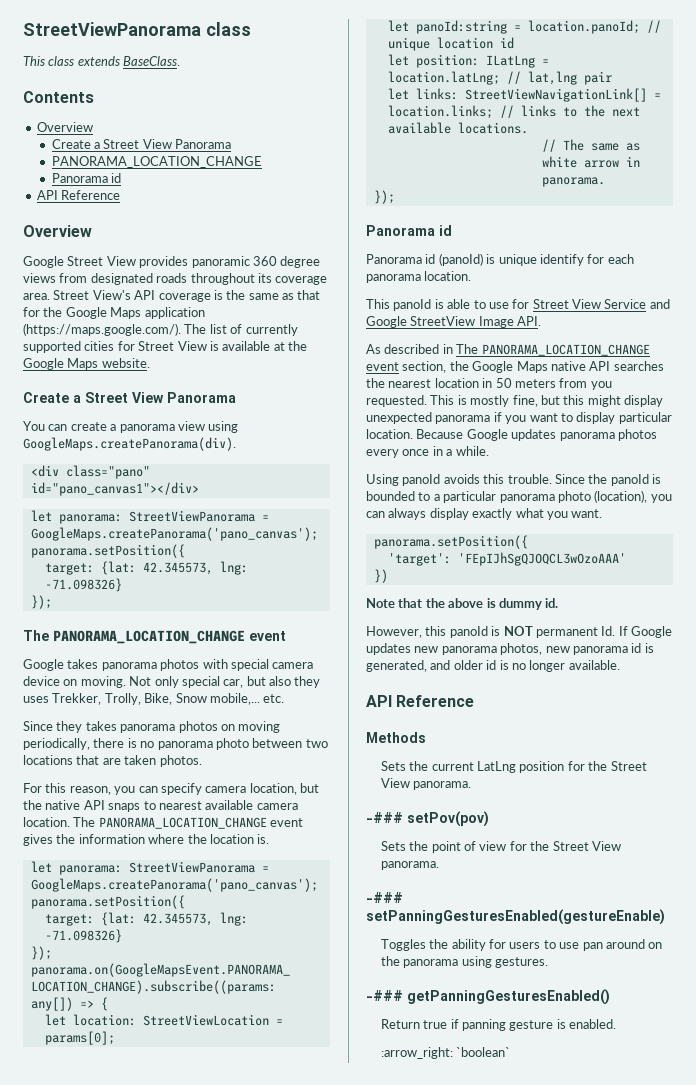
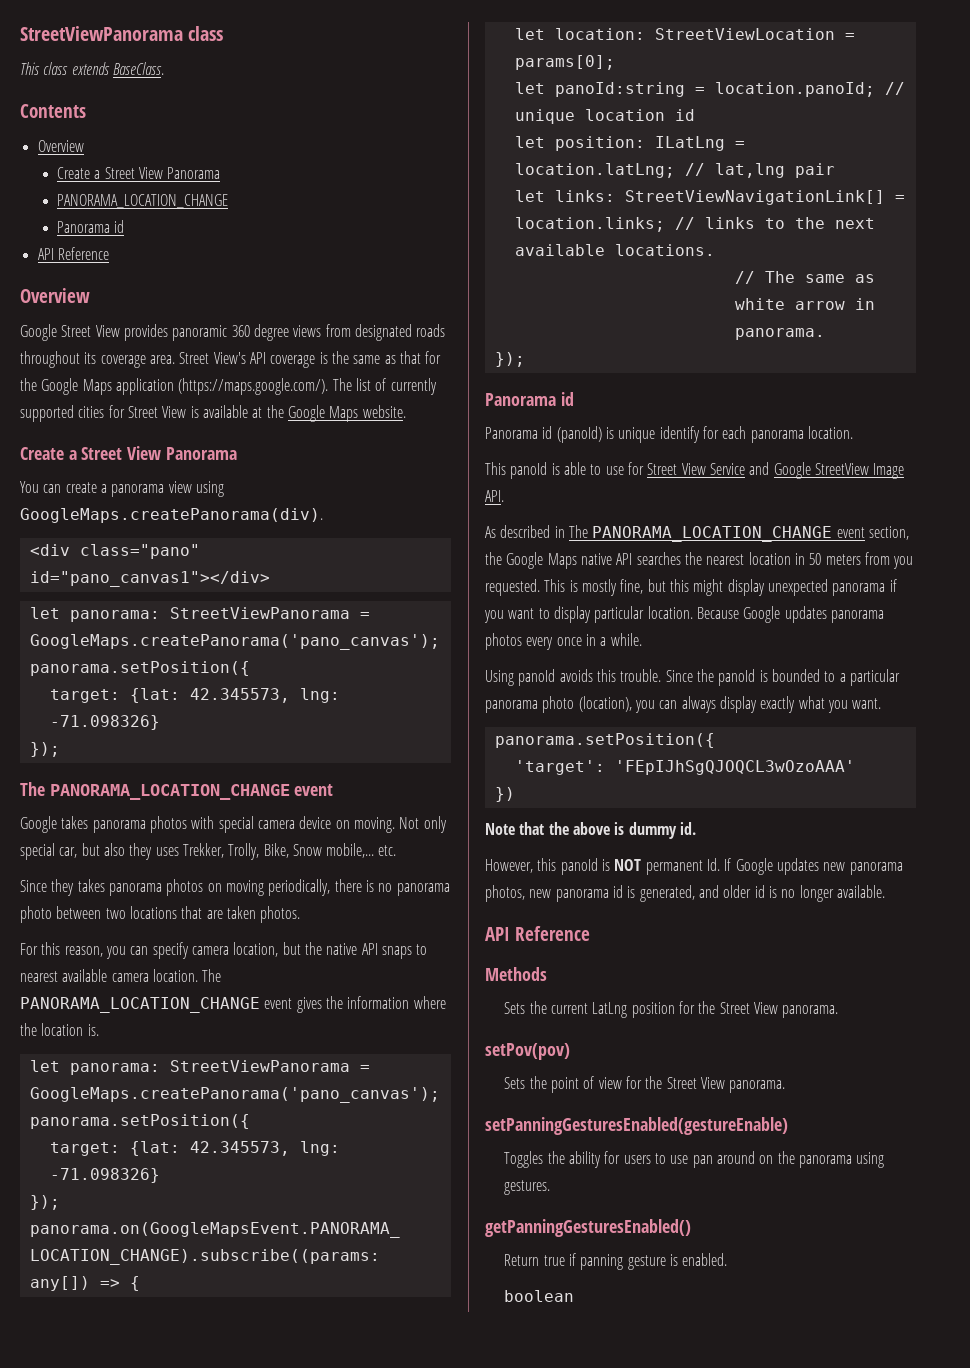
[366,812,403,823] -### -> (839, 1011) none
[366,892,403,903] -### -> (786, 1086) none
[366,990,403,1001] -### -> (551, 1187) none
[380,1047,511,1059] :arrow_right: `boolean` -> [504,1290,575,1302] boolean

